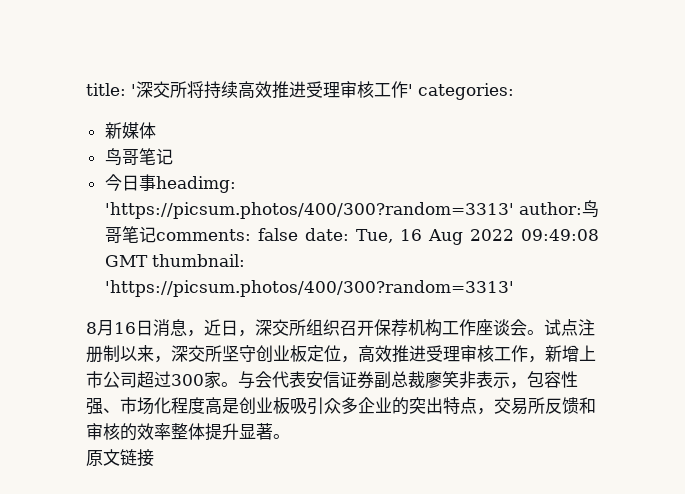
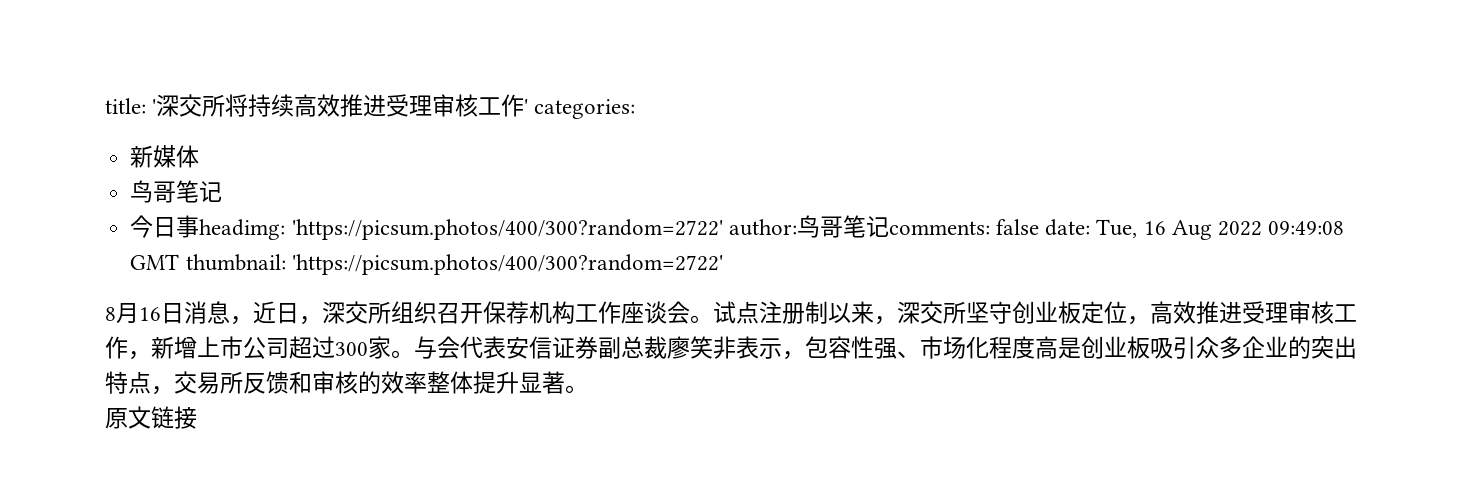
[104,202,514,219] 'https://picsum.photos/400/300?random=3313' -> [291,219,723,240] 'https://picsum.photos/400/300?random=2722'
[104,280,514,297] 'https://picsum.photos/400/300?random=3313' -> [291,254,723,275] 'https://picsum.photos/400/300?random=2722'

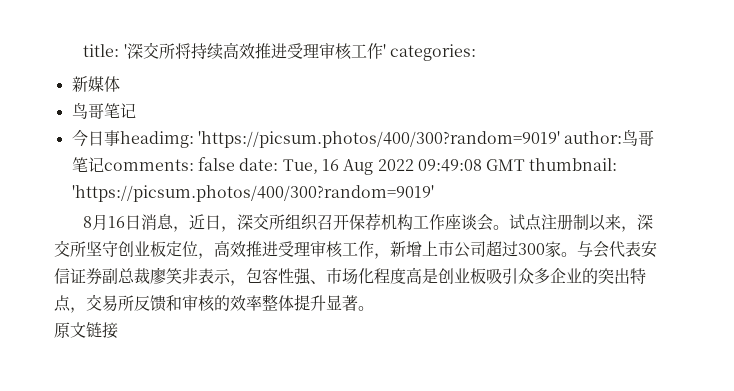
[291,219,723,240] 'https://picsum.photos/400/300?random=2722' -> [197,131,560,148] 'https://picsum.photos/400/300?random=9019'
[291,254,723,275] 'https://picsum.photos/400/300?random=2722' -> [71,185,434,202] 'https://picsum.photos/400/300?random=9019'

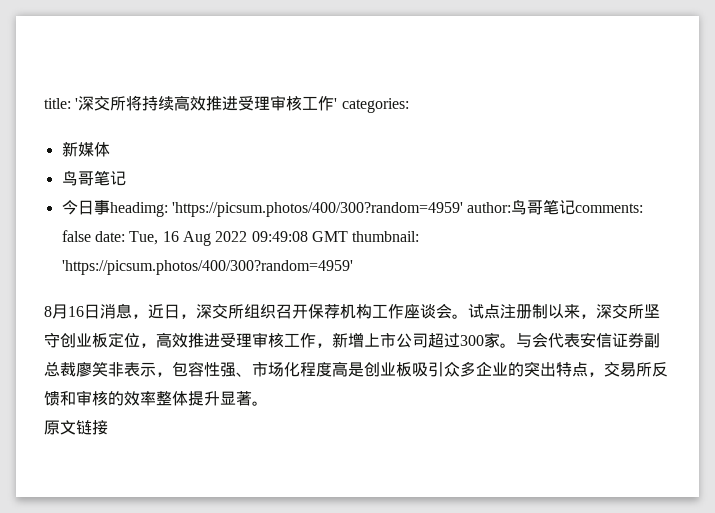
[197,131,560,148] 'https://picsum.photos/400/300?random=9019' -> [171,202,463,217] 'https://picsum.photos/400/300?random=4959'
[71,185,434,202] 'https://picsum.photos/400/300?random=9019' -> [61,260,353,275] 'https://picsum.photos/400/300?random=4959'

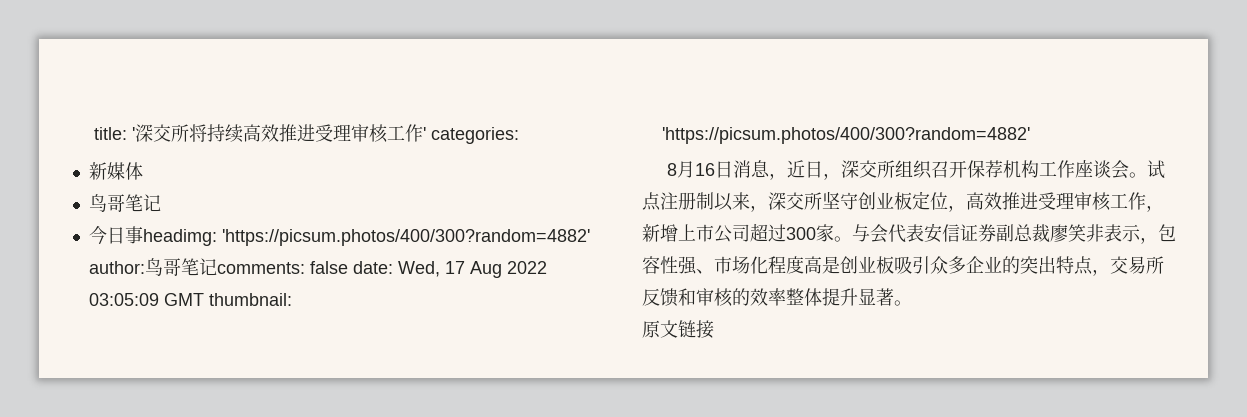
[171,202,463,217] 'https://picsum.photos/400/300?random=4959' -> [221,229,590,246] 'https://picsum.photos/400/300?random=4882'
[129,231,179,245] Tue, 16 -> [397,261,465,277] Wed, 17
[251,231,308,242] 09:49:08 -> [88,293,159,306] 03:05:09
[61,260,353,275] 'https://picsum.photos/400/300?random=4959' -> [661,127,1030,144] 'https://picsum.photos/400/300?random=4882'

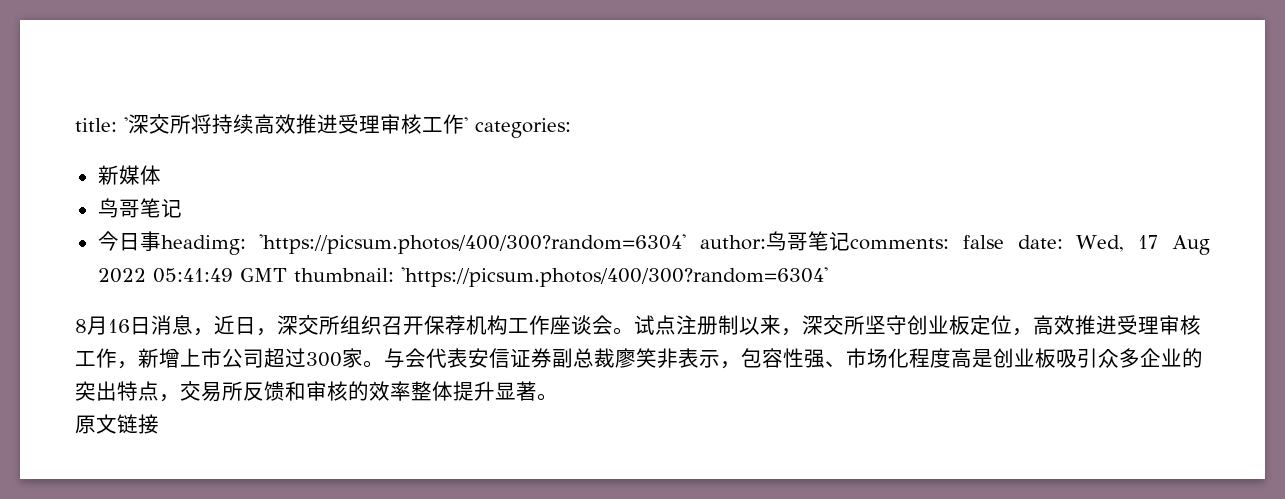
[221,229,590,246] 'https://picsum.photos/400/300?random=4882' -> [259,234,687,254] 'https://picsum.photos/400/300?random=6304'
[88,293,159,306] 03:05:09 -> [152,268,233,283] 05:41:49
[661,127,1030,144] 'https://picsum.photos/400/300?random=4882' -> [400,267,828,287] 'https://picsum.photos/400/300?random=6304'

